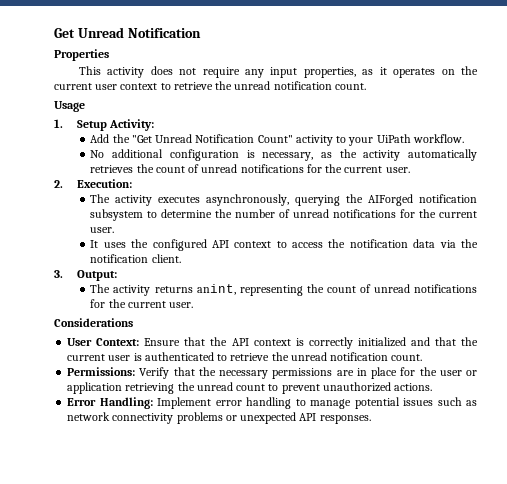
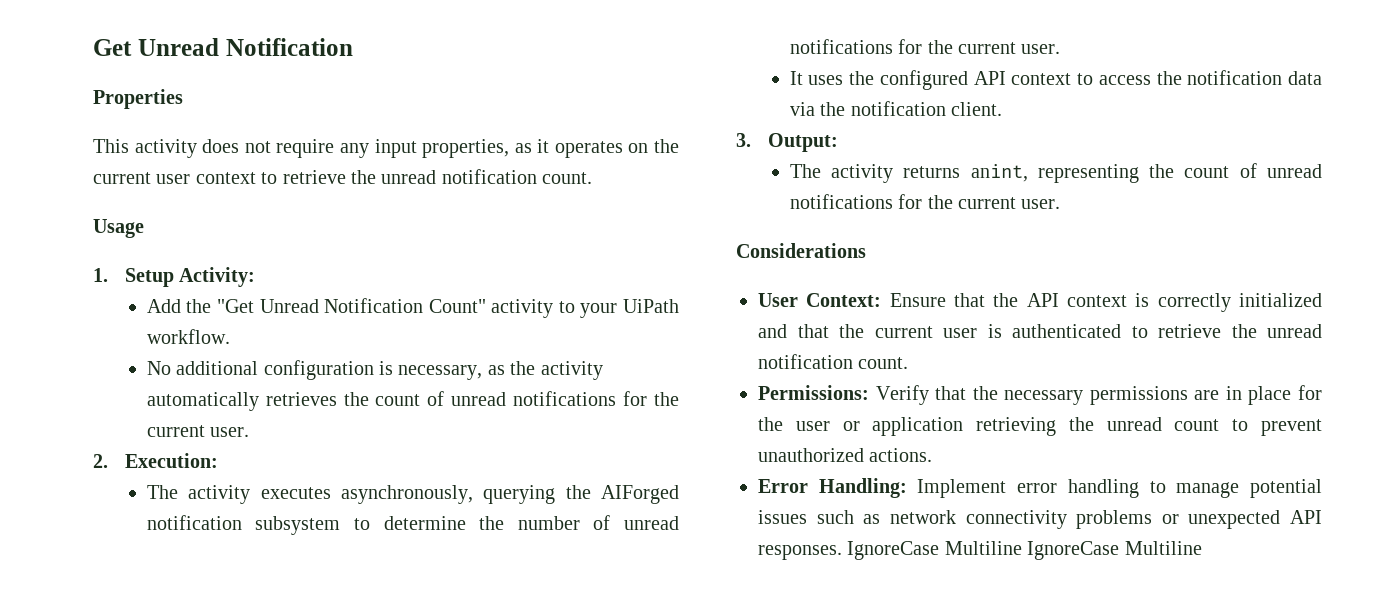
(371, 419) none -> [847,541,1202,560] IgnoreCase Multiline IgnoreCase Multiline

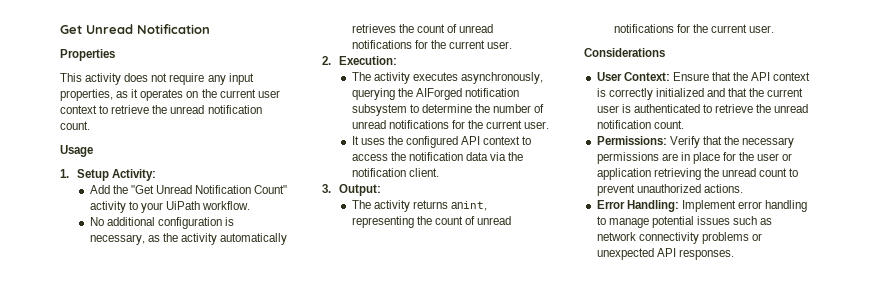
[847,541,1202,560] IgnoreCase Multiline IgnoreCase Multiline -> (734, 254) none

